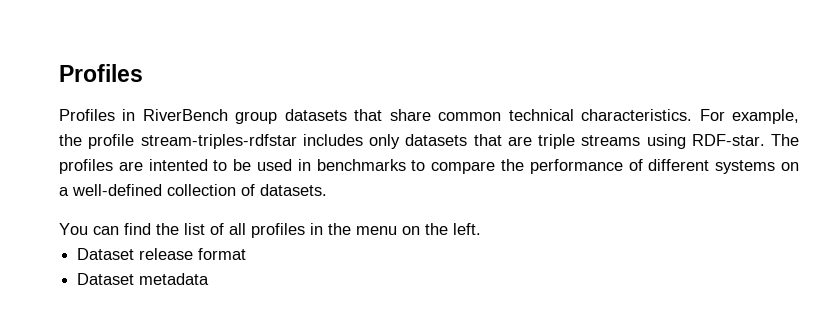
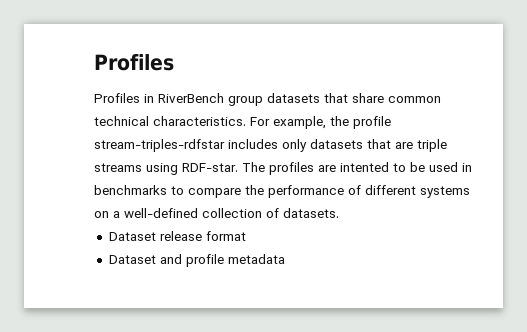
[59,223,481,238] // You can find the list of all profiles in the menu on the left. -> (339, 213) none
(135, 279) none -> [159,254,224,267] and profile

